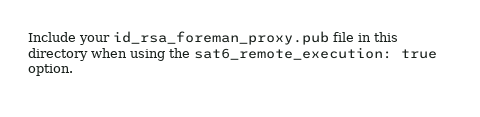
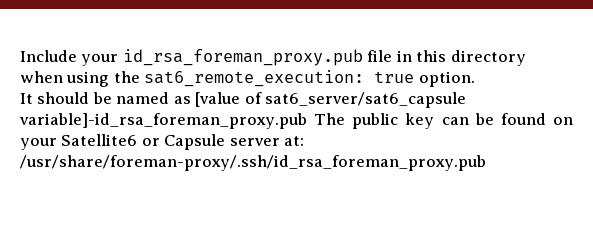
(73, 70) none -> [20,92,467,108] [19,113,574,129] [20,134,305,150] [20,155,486,171] // It should be named as [value of sat6_server/sat6_capsule variable]-id_rsa_foreman_proxy.pub The public key can be found on your Satellite6 or Capsule server at: /usr/share/foreman-proxy/.ssh/id_rsa_foreman_proxy.pub

